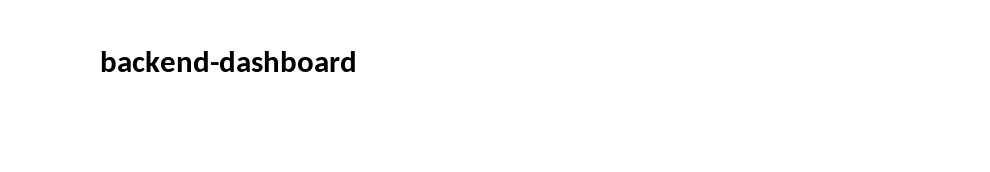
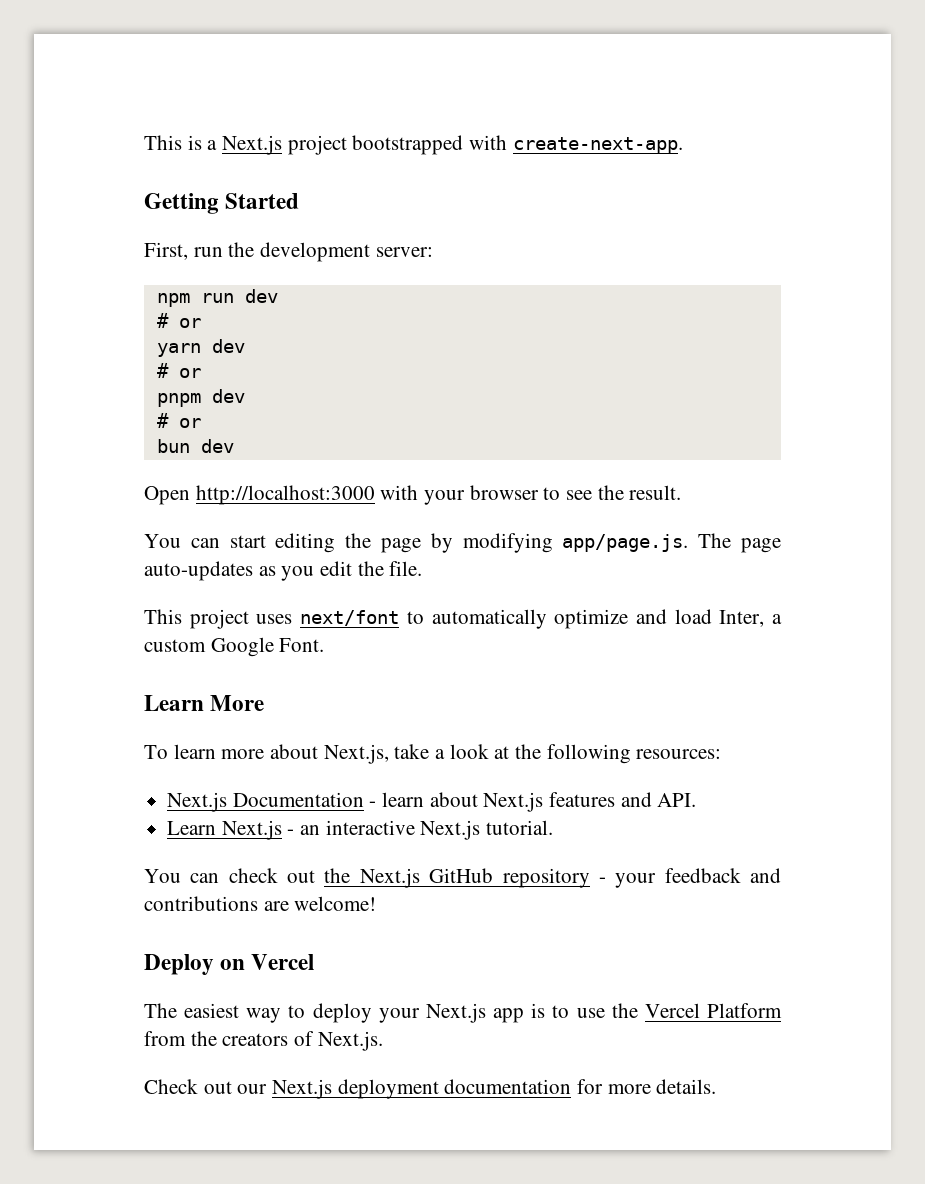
[100,51,357,72] backend-dashboard -> [144,135,683,155] [144,193,300,214] [144,242,433,262] [156,289,278,307] [156,313,201,328] [156,339,245,357] [156,363,201,378] [156,389,245,407] [156,413,201,428] [156,439,234,453] [144,485,682,505] [144,533,781,553] [144,561,423,581] [144,609,782,629] [144,637,325,657] [144,695,265,711] [144,744,722,764] [167,792,697,812] [167,820,554,840] [144,868,782,888] [144,896,377,911] [144,954,315,975] [144,1003,782,1023] [144,1031,383,1051] [144,1079,717,1099] This is a Next.js project bootstrapped with create-next-app. // Getting Started // First, run the development server: // npm run dev // # or // yarn dev // # or // pnpm dev // # or // bun dev // Open http://localhost:3000 with your browser to see the result. // You can start editing the page by modifying app/page.js. The page auto-updates as you edit the file. // This project uses next/font to automatically optimize and load Inter, a custom Google Font. // Learn More // To learn more about Next.js, take a look at the following resources: // Next.js Documentation - learn about Next.js features and API. // Learn Next.js - an interactive Next.js tutorial. // You can check out the Next.js GitHub repository - your feedback and contributions are welcome! // Deploy on Vercel // The easiest way to deploy your Next.js app is to use the Vercel Platform from the creators of Next.js. // Check out our Next.js deployment documentation for more details.

